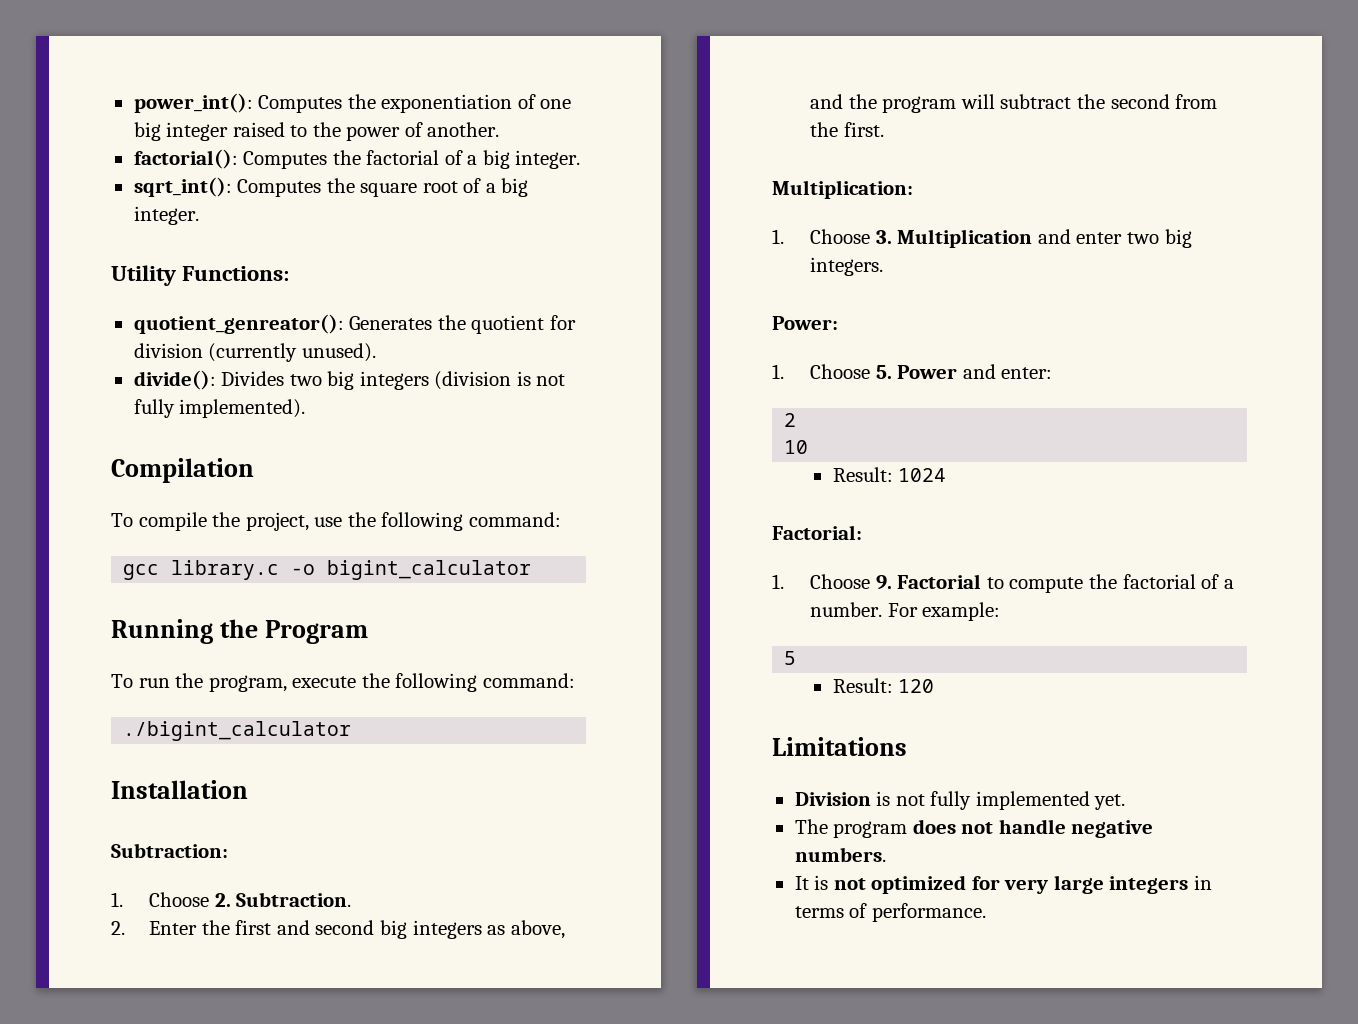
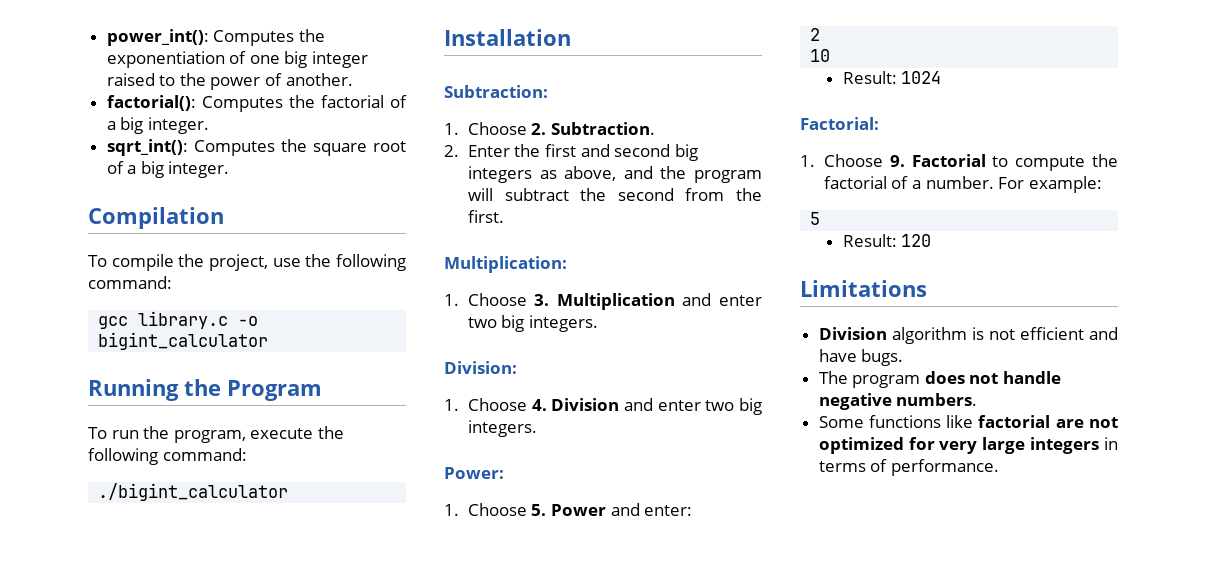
[111,265,290,286] [133,314,576,334] [133,343,376,362] [133,370,566,390] [133,399,306,418] // Utility Functions: // quotient_genreator(): Generates the quotient for division (currently unused). // divide(): Divides two big integers (division is not fully implemented). -> (230, 169) none
(884, 266) none -> [444,361,517,374] [444,398,762,415] [467,420,537,437] // Division: // 1. Choose 4. Division and enter two big integers.
[876,791,1126,810] is not fully implemented yet. -> [891,327,1118,344] [818,349,904,366] algorithm is not efficient and have bugs.
[794,875,829,890] It is -> [818,415,1084,428] Some functions like factorial are

